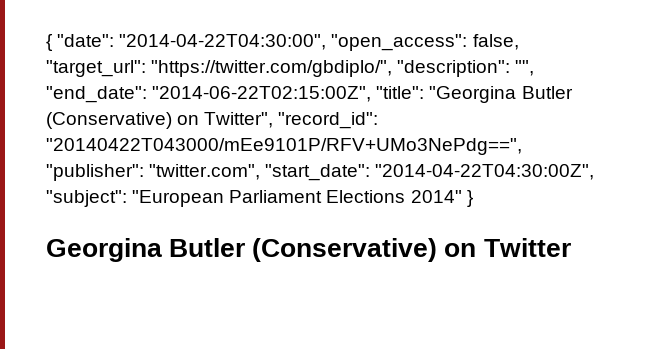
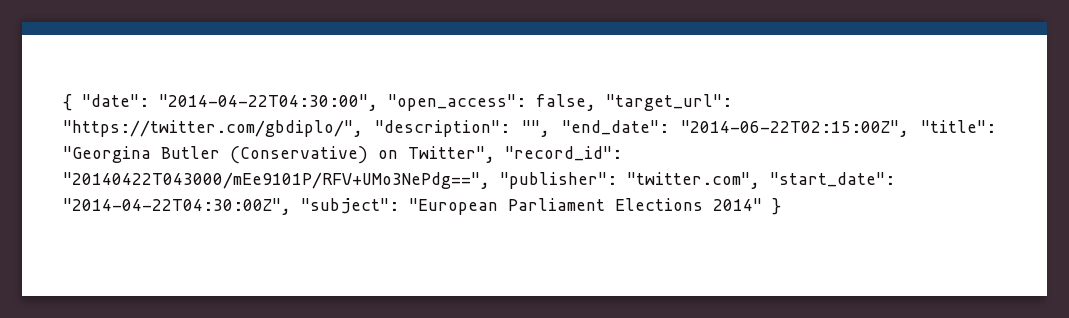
[46,238,571,262] // Georgina Butler (Conservative) on Twitter -> (781, 206) none

